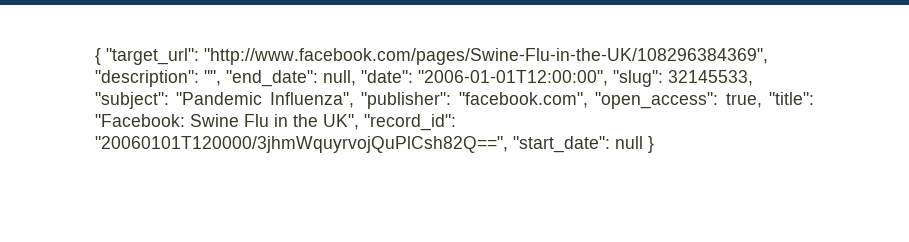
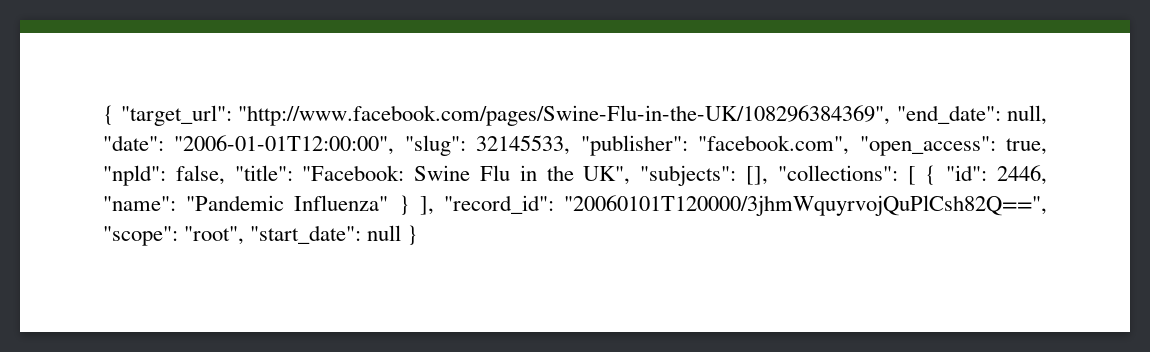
[95,70,221,87] "description": "", -> (890, 115) none
[95,92,354,109] "subject": "Pandemic Influenza", -> (571, 145) none
(762, 100) none -> [103,165,225,186] "npld": false,
[364,114,456,131] [95,136,508,153] "record_id": "20060101T120000/3jhmWquyrvojQuPlCsh82Q==", -> [640,165,1047,186] [103,195,1047,216] [103,226,245,246] "subjects": [], "collections": [ { "id": 2446, "name": "Pandemic Influenza" } ], "record_id": "20060101T120000/3jhmWquyrvojQuPlCsh82Q==", "scope": "root",

